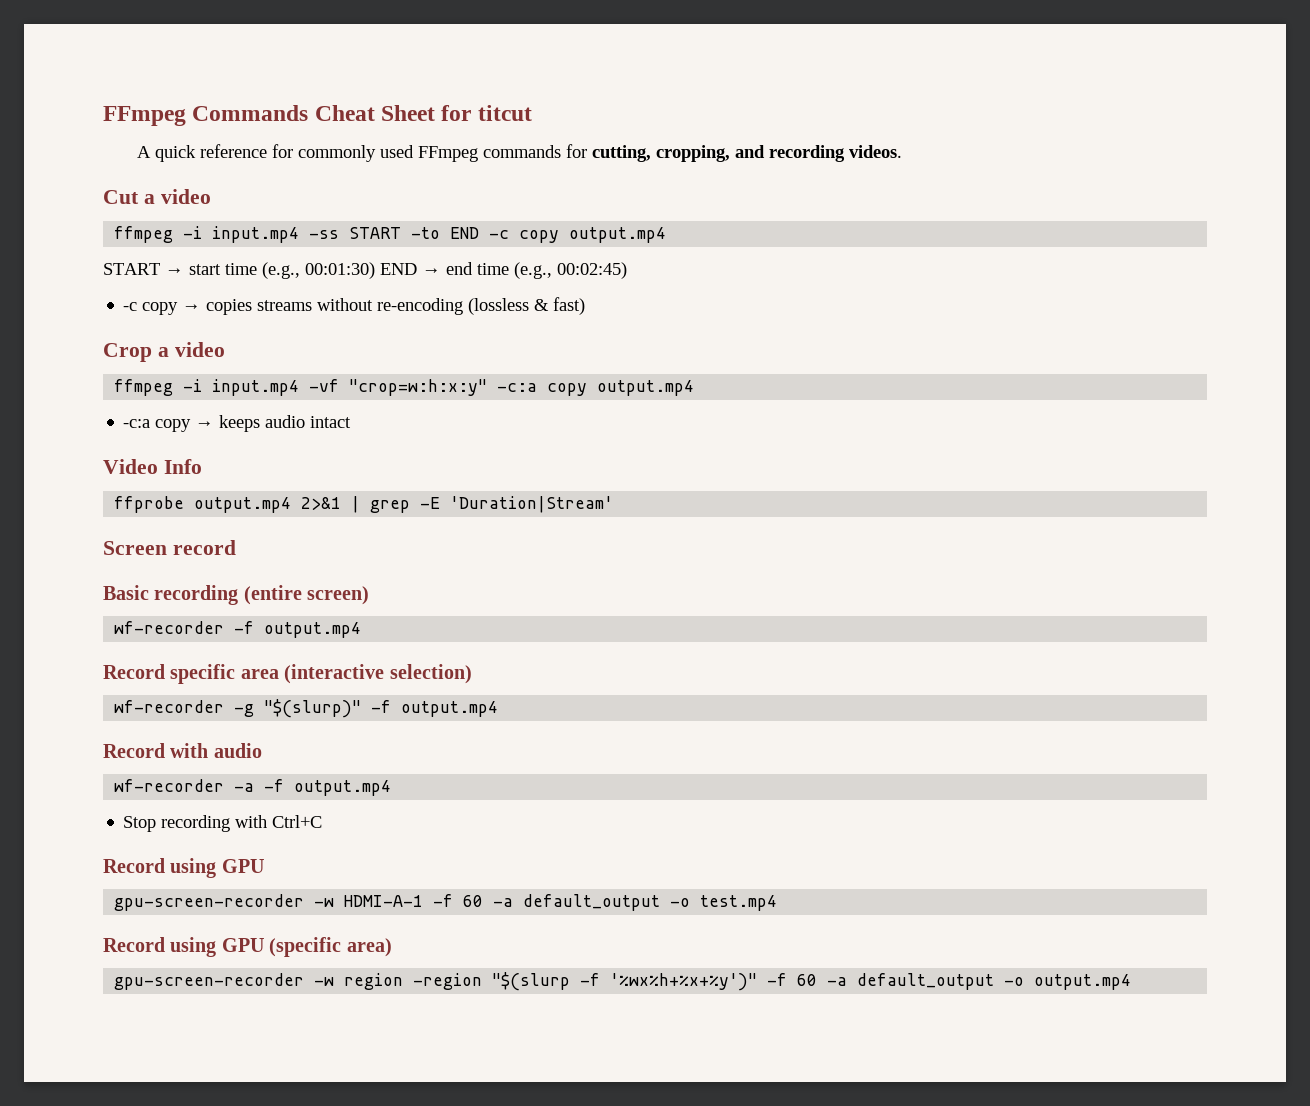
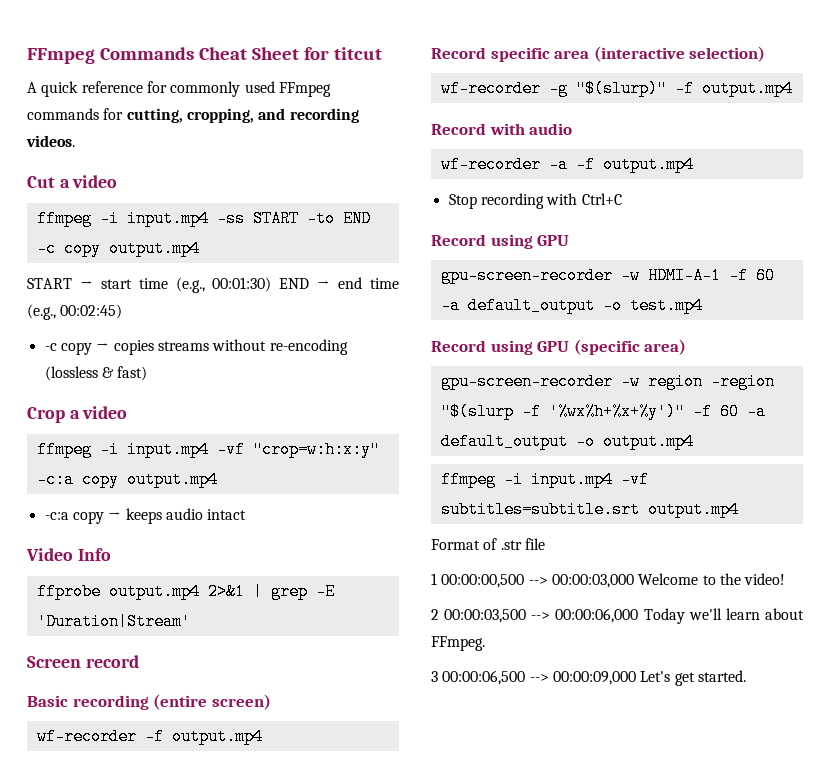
(1132, 982) none -> [440,471,649,488] [440,501,739,518] [431,538,545,550] [431,573,786,588] [431,608,804,624] [431,636,485,651] [431,670,746,686] // ffmpeg -i input.mp4 -vf subtitles=subtitle.srt output.mp4 // Format of .str file // 1 00:00:00,500 --> 00:00:03,000 Welcome to the video! // 2 00:00:03,500 --> 00:00:06,000 Today we'll learn about FFmpeg. // 3 00:00:06,500 --> 00:00:09,000 Let's get started.

